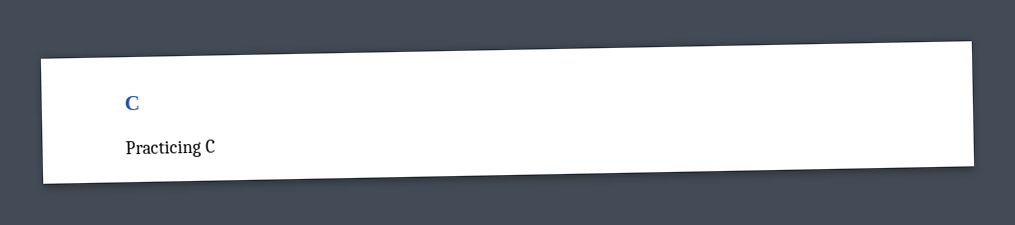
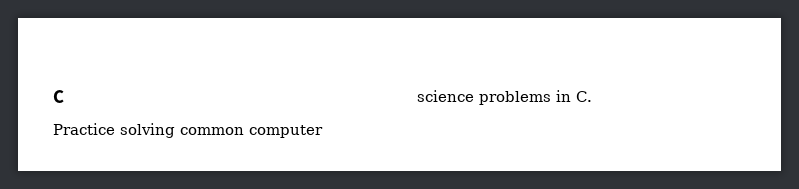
[125,139,215,159] Practicing C -> [53,123,323,138] [417,90,592,105] Practice solving common computer science problems in C.

